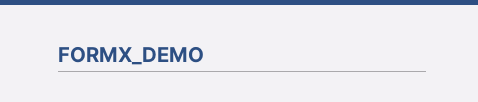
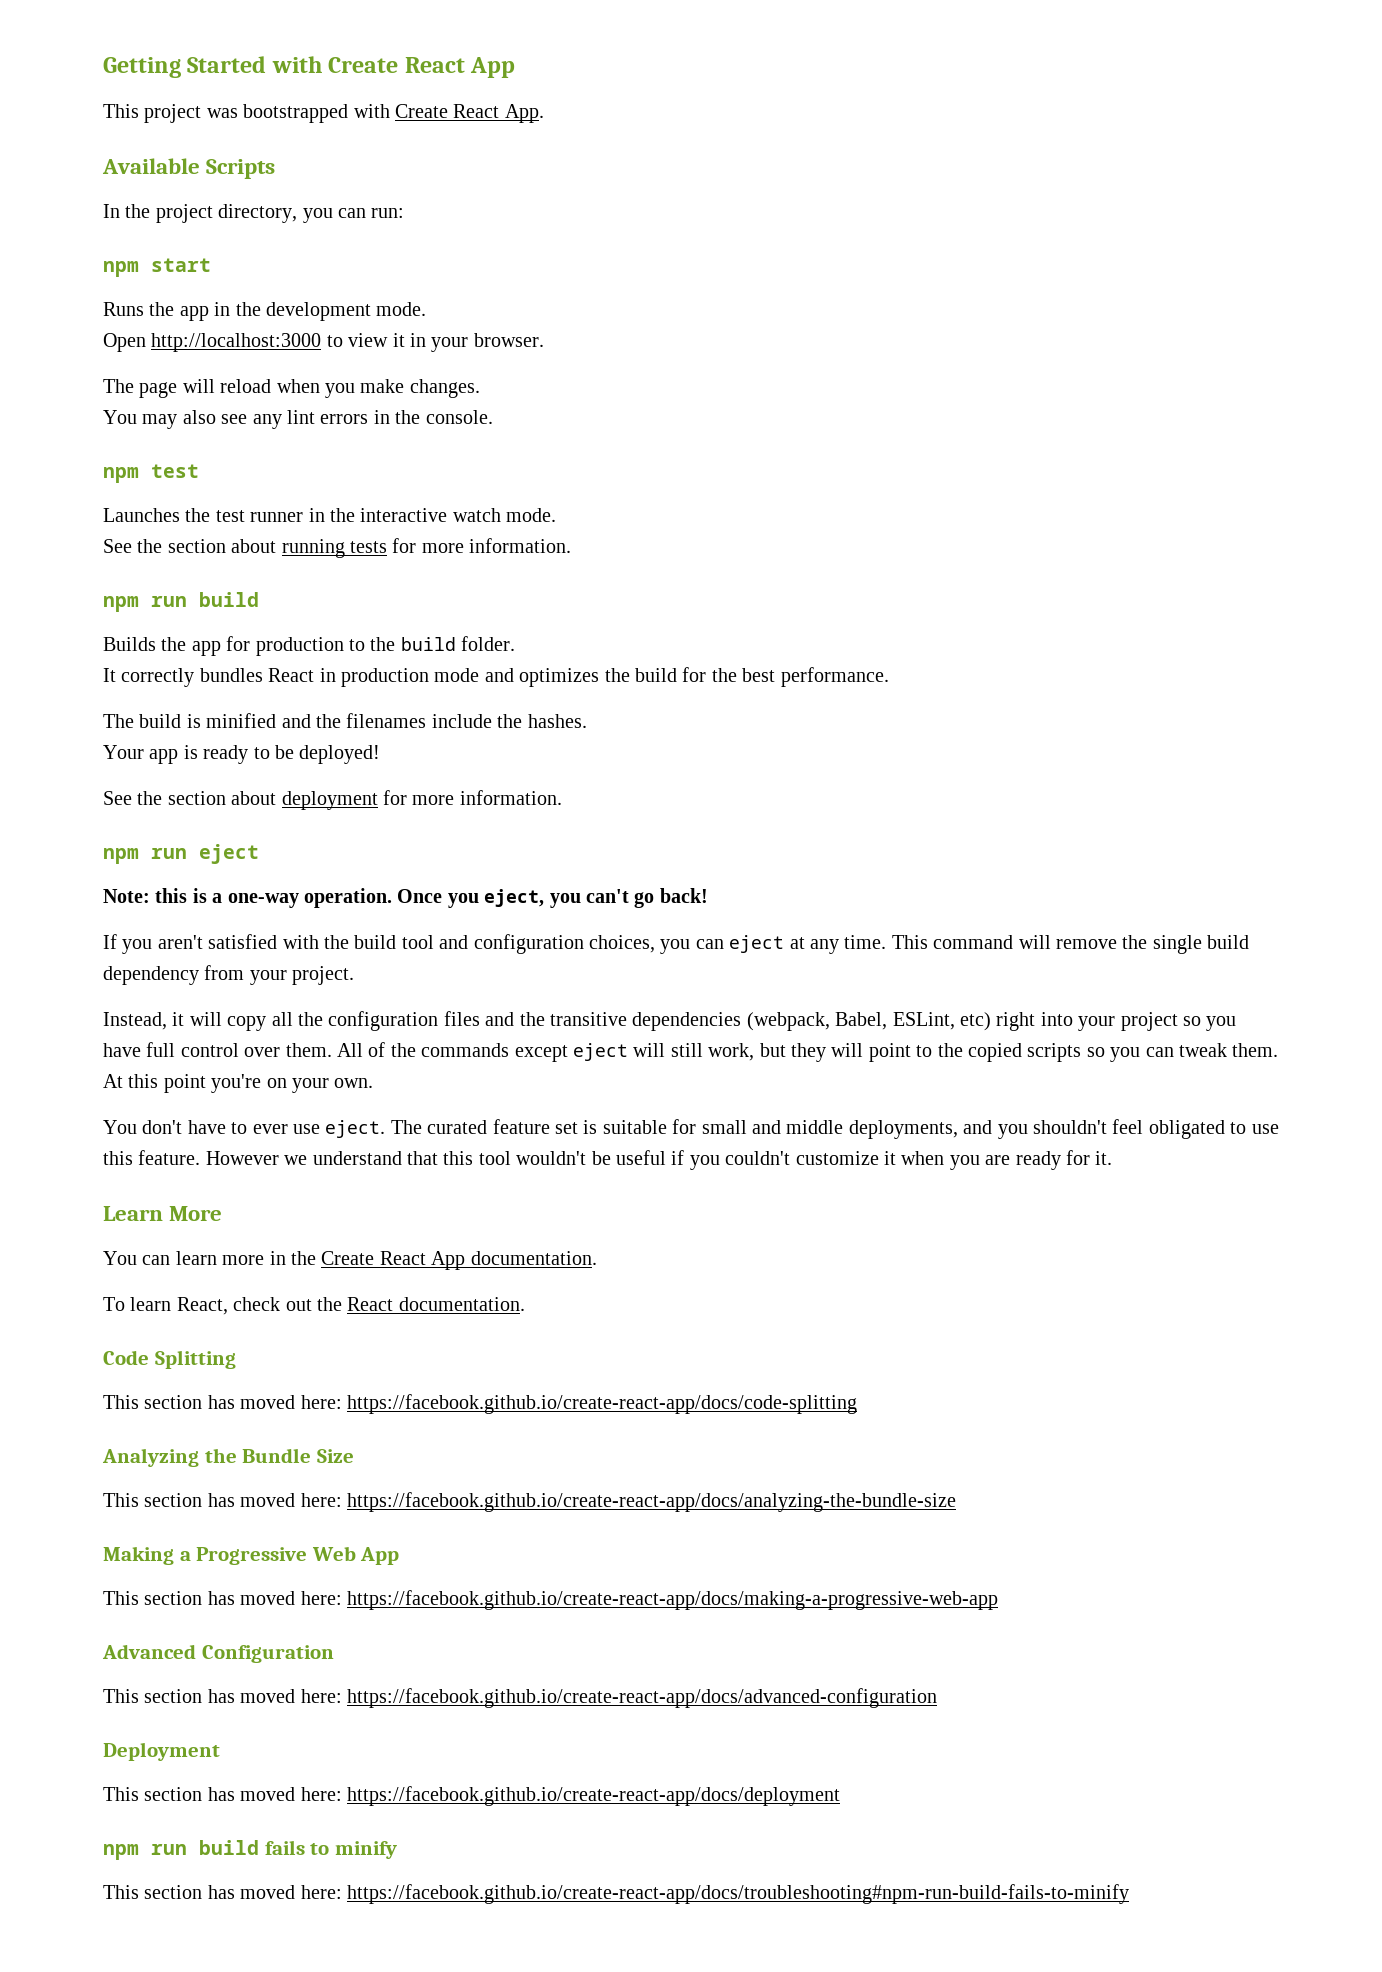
[58,46,204,65] FORMX_DEMO -> [103,56,516,78] [103,104,544,123] [102,158,276,179] [103,204,405,223] [103,258,211,277] [103,302,427,321] [103,333,544,352] [103,379,480,398] [103,410,493,429] [103,464,199,483] [103,508,557,522] [103,538,572,558] [103,592,259,612] [103,636,516,656] [103,667,889,687] [103,713,587,728] [103,745,381,764] [103,790,562,810] [103,844,259,864] [103,888,708,908] [103,934,1250,954] [103,965,355,985] [103,1011,1237,1031] [103,1042,1279,1062] [103,1074,374,1093] [103,1119,1279,1139] [103,1150,1113,1170] [103,1206,223,1221] [103,1251,597,1270] [103,1297,525,1315] [103,1350,236,1369] [103,1394,857,1414] [102,1448,354,1467] [103,1492,956,1512] [103,1546,400,1565] [103,1590,998,1610] [102,1644,334,1663] [103,1688,937,1708] [103,1742,220,1761] [103,1786,840,1806] [103,1840,397,1860] [103,1884,1129,1904] Getting Started with Create React App // This project was bootstrapped with Create React App. // Available Scripts // In the project directory, you can run: // npm start // Runs the app in the development mode. // Open http://localhost:3000 to view it in your browser. // The page will reload when you make changes. // You may also see any lint errors in the console. // npm test // Launches the test runner in the interactive watch mode. // See the section about running tests for more information. // npm run build // Builds the app for production to the build folder. // It correctly bundles React in production mode and optimizes the build for the best performance. // The build is minified and the filenames include the hashes. // Your app is ready to be deployed! // See the section about deployment for more information. // npm run eject // Note: this is a one-way operation. Once you eject, you can't go back! // If you aren't satisfied with the build tool and configuration choices, you can eject at any time. This command will remove the single build dependency from your project. // Instead, it will copy all the configuration files and the transitive dependencies (webpack, Babel, ESLint, etc) right into your project so you have full control over them. All of the commands except eject will still work, but they will point to the copied scripts so you can tweak them. At this point you're on your own. // You don't have to ever use eject. The curated feature set is suitable for small and middle deployments, and you shouldn't feel obligated to use this feature. However we understand that this tool wouldn't be useful if you couldn't customize it when you are ready for it. // Learn More // You can learn more in the Create React App documentation. // To learn React, check out the React documentation. // Code Splitting // This section has moved here: https://facebook.github.io/create-react-app/docs/code-splitting // Analyzing the Bundle Size // This section has moved here: https://facebook.github.io/create-react-app/docs/analyzing-the-bundle-size // Making a Progressive Web App // This section has moved here: https://facebook.github.io/create-react-app/docs/making-a-progressive-web-app // Advanced Configuration // This section has moved here: https://facebook.github.io/create-react-app/docs/advanced-configuration // Deployment // This section has moved here: https://facebook.github.io/create-react-app/docs/deployment // npm run build fails to minify // This section has moved here: https://facebook.github.io/create-react-app/docs/troubleshooting#npm-run-build-fails-to-minify

